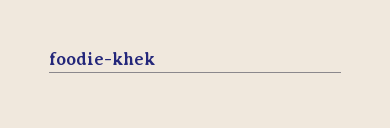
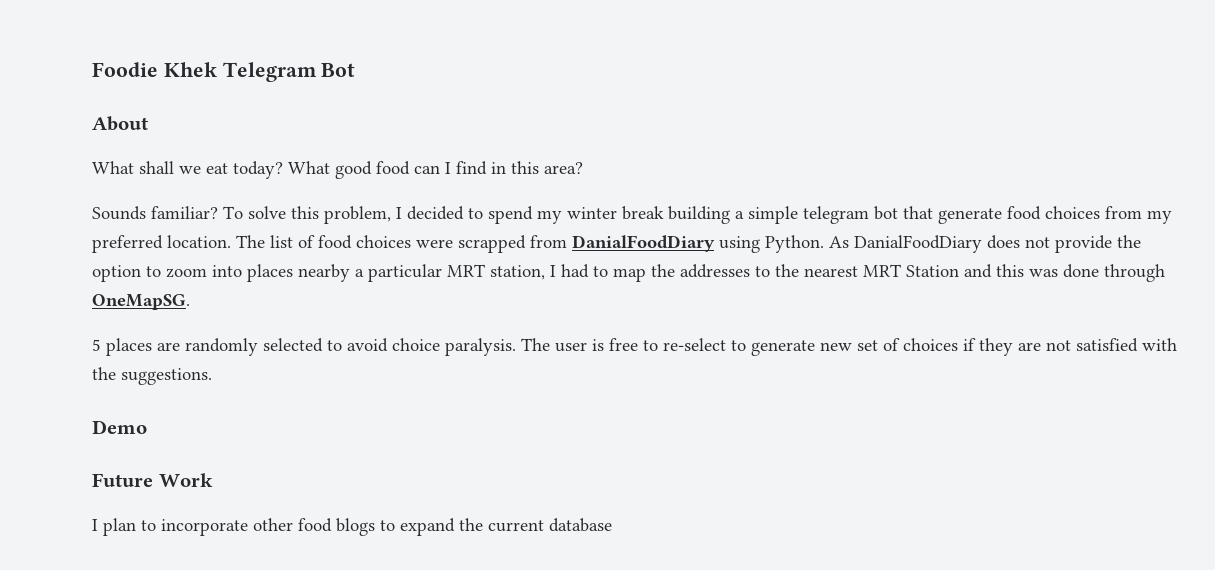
[49,52,155,65] foodie-khek -> [92,62,356,82] [92,116,148,131] [92,161,583,179] [92,206,1172,224] [92,235,1141,253] [92,264,1165,282] [92,294,190,310] [92,338,1177,356] [92,367,212,385] [92,420,147,434] [92,473,213,487] [92,518,612,536] Foodie Khek Telegram Bot // About // What shall we eat today? What good food can I find in this area? // Sounds familiar? To solve this problem, I decided to spend my winter break building a simple telegram bot that generate food choices from my preferred location. The list of food choices were scrapped from DanialFoodDiary using Python. As DanialFoodDiary does not provide the option to zoom into places nearby a particular MRT station, I had to map the addresses to the nearest MRT Station and this was done through OneMapSG. // 5 places are randomly selected to avoid choice paralysis. The user is free to re-select to generate new set of choices if they are not satisfied with the suggestions. // Demo // Future Work // I plan to incorporate other food blogs to expand the current database

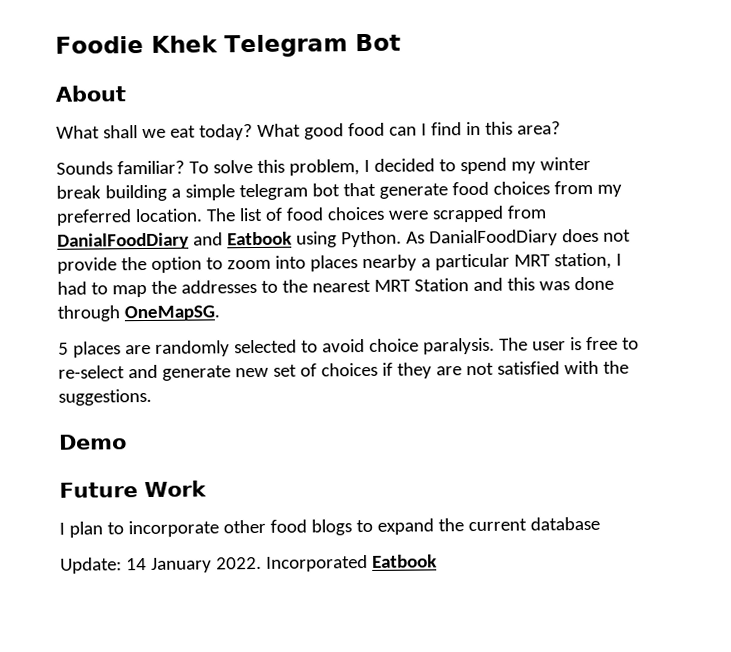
(715, 243) none -> [192,231,292,246] and Eatbook
[731,340,746,351] to -> [127,364,158,379] and
(612, 525) none -> [60,554,437,574] // Update: 14 January 2022. Incorporated Eatbook

